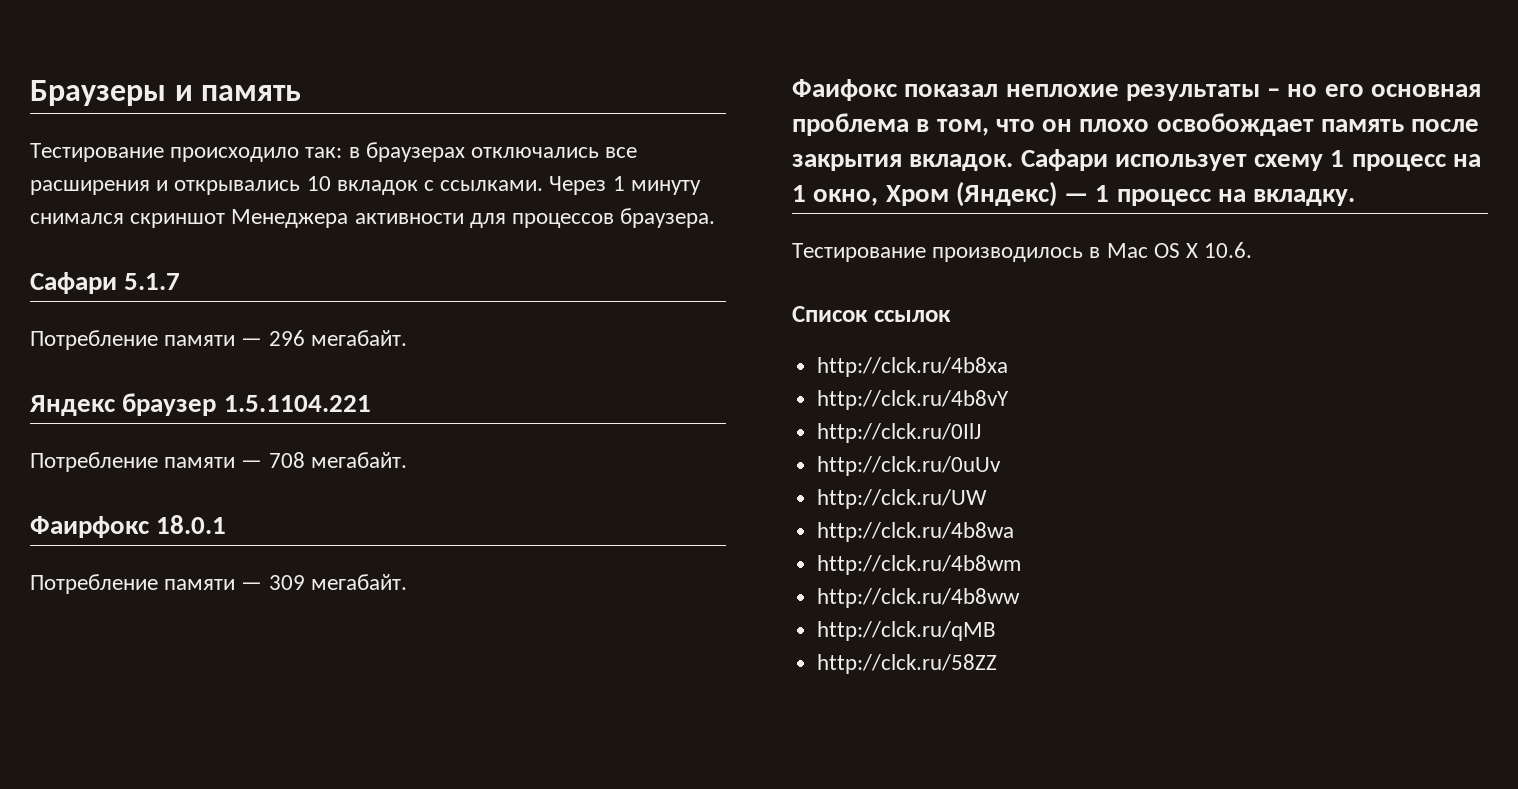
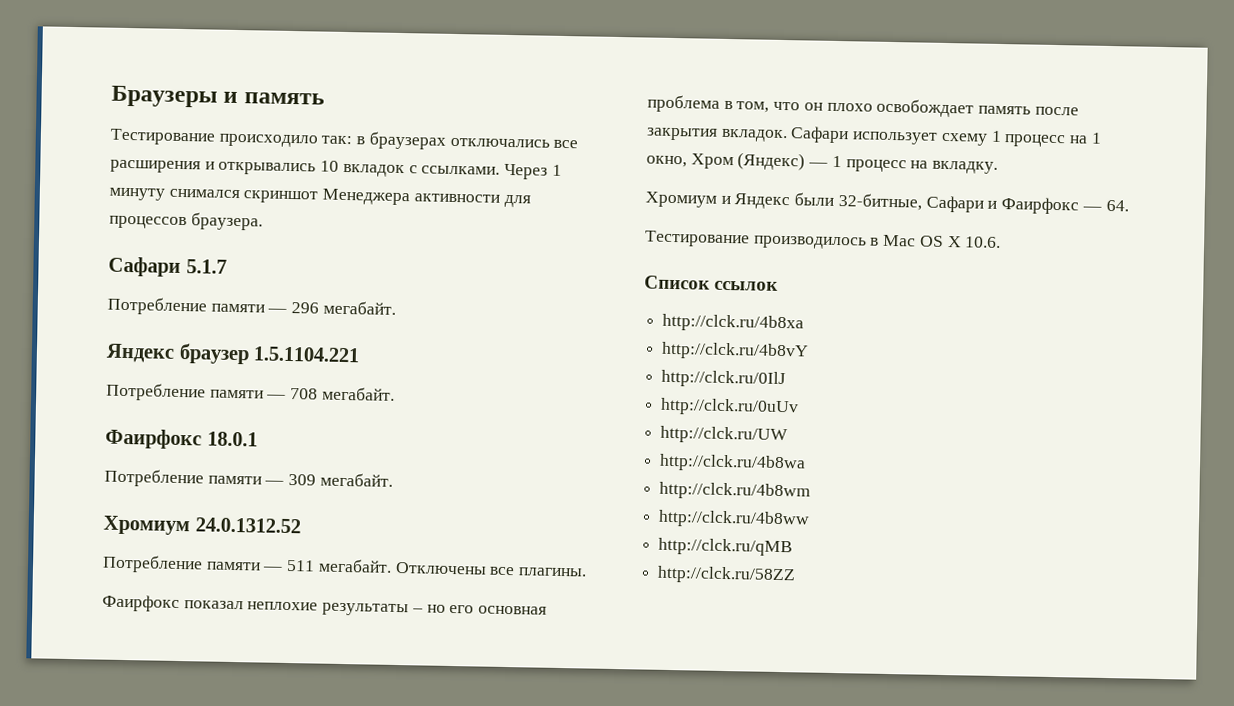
[792,79,898,101] Фаифокс -> [103,515,301,536] [102,554,588,577] [102,594,180,613] Хромиум 24.0.1312.52 // Потребление памяти — 511 мегабайт. Отключены все плагины. // Фаирфокс
(1356, 197) none -> [645,191,1129,215] // Хромиум и Яндекс были 32-битные, Сафари и Фаирфокс — 64.

